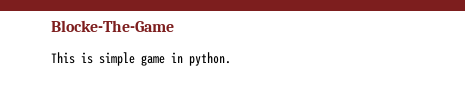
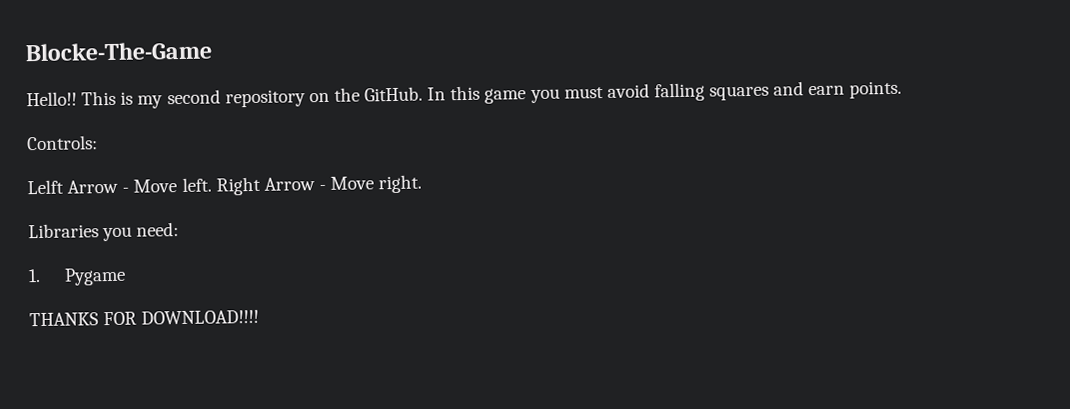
(174, 26) none -> [26,91,77,107] Hello!!
[99,52,231,66] simple game in python. -> [137,80,903,109] [26,135,98,151] [27,174,423,196] [28,222,180,242] [28,267,127,286] [29,309,260,327] my second repository on the GitHub. In this game you must avoid falling squares and earn points. // Controls: // Lelft Arrow - Move left. Right Arrow - Move right. // Libraries you need: // 1. Pygame // THANKS FOR DOWNLOAD!!!!

